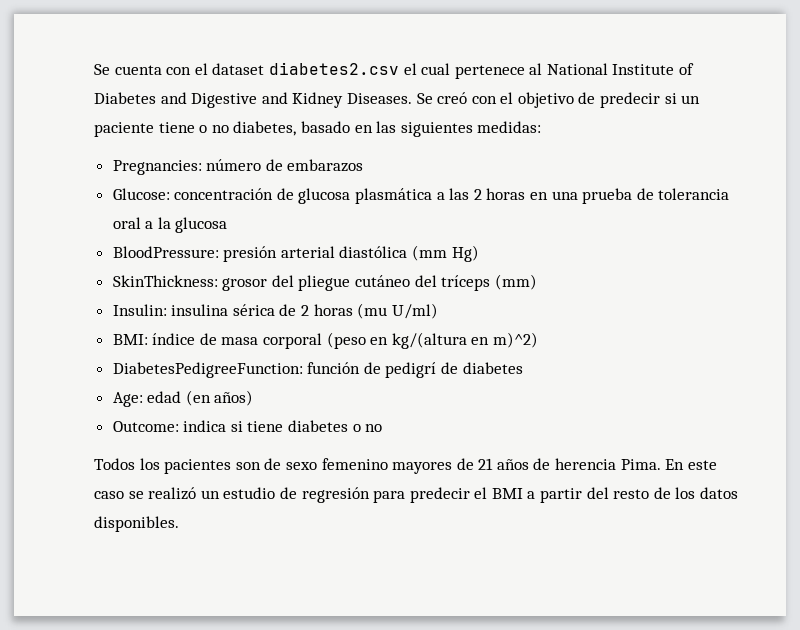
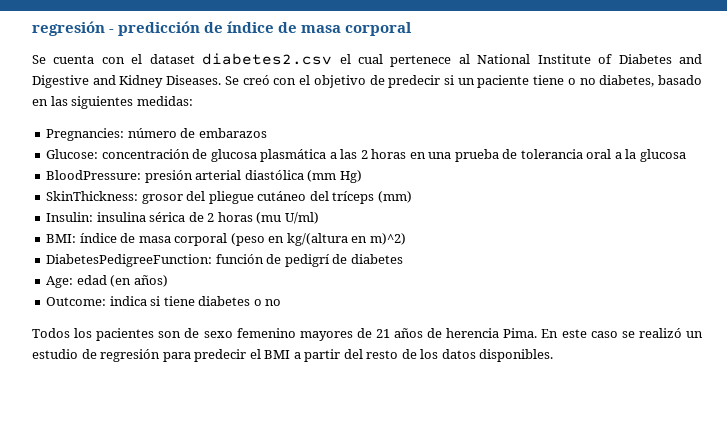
(94, 69) none -> [32,21,413,36] regresión - predicción de índice de masa corporal //

